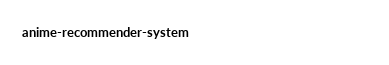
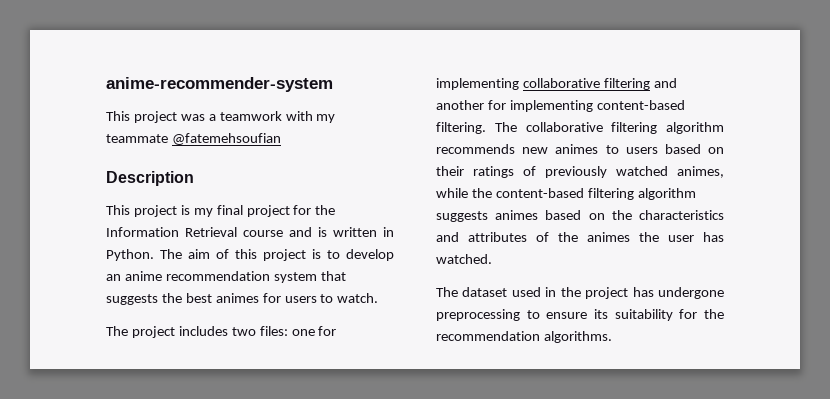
(189, 33) none -> [106,111,336,123] [106,133,281,145] [106,171,194,186] [106,205,336,217] [106,227,394,237] [106,249,394,261] [106,271,346,283] [106,293,379,305] [106,326,337,338] [436,78,677,90] [436,100,685,112] [436,122,724,134] [436,144,724,154] [436,166,724,178] [436,188,696,200] [436,210,724,222] [436,232,724,242] [436,254,492,264] [436,287,724,299] [436,309,724,321] [436,331,612,343] // This project was a teamwork with my teammate @fatemehsoufian // Description // This project is my final project for the Information Retrieval course and is written in Python. The aim of this project is to develop an anime recommendation system that suggests the best animes for users to watch. // The project includes two files: one for implementing collaborative filtering and another for implementing content-based filtering. The collaborative filtering algorithm recommends new animes to users based on their ratings of previously watched animes, while the content-based filtering algorithm suggests animes based on the characteristics and attributes of the animes the user has watched. // The dataset used in the project has undergone preprocessing to ensure its suitability for the recommendation algorithms.

